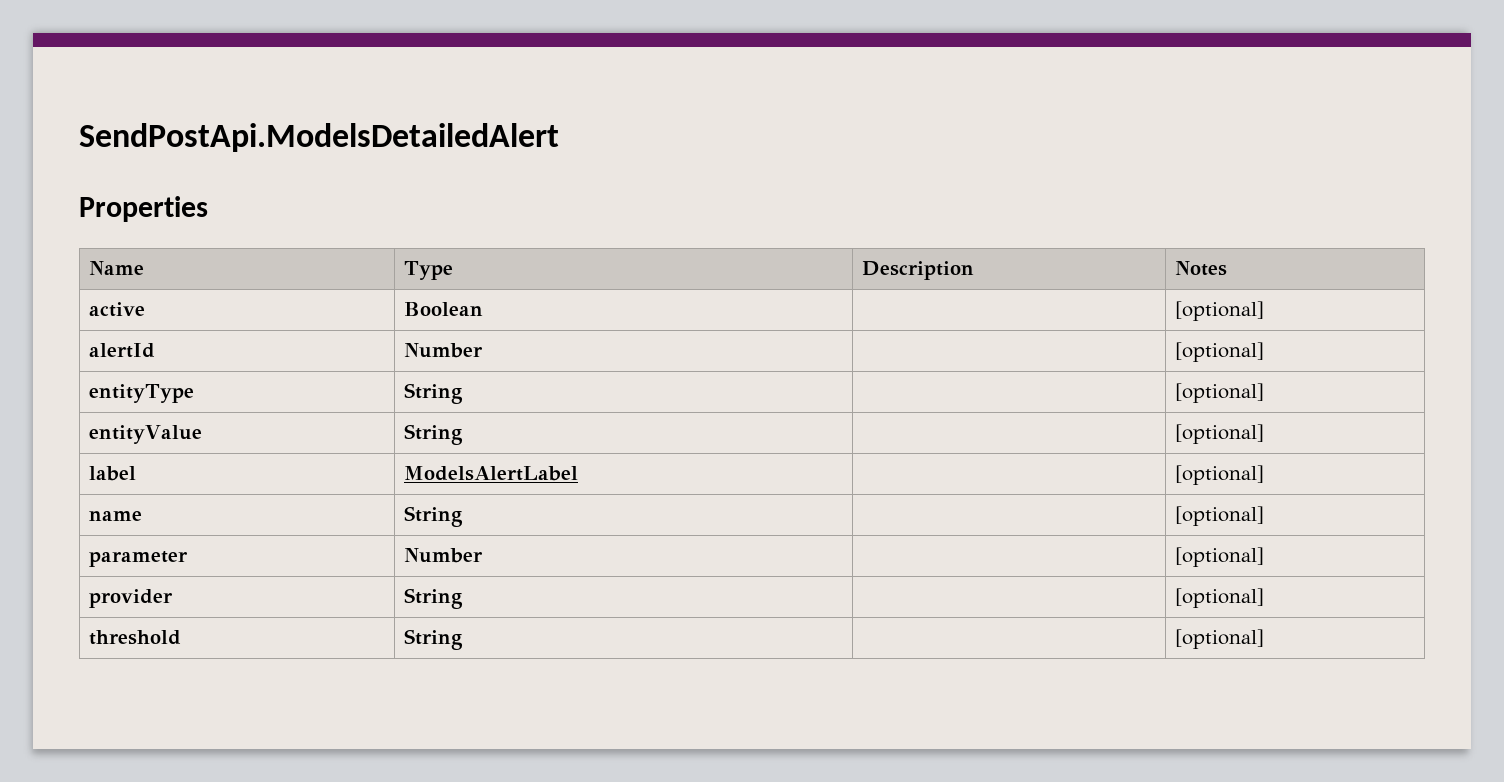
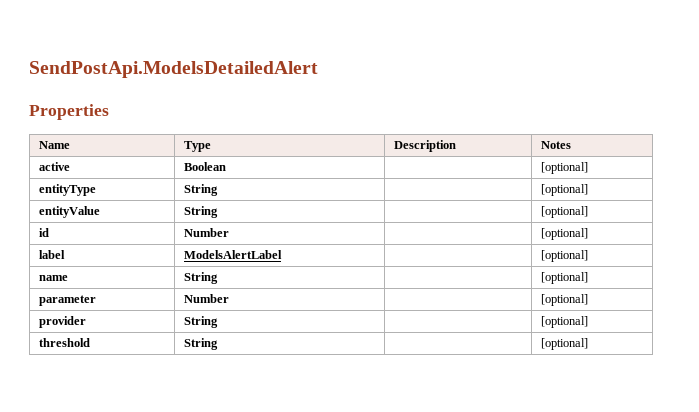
[88,343,155,358] [403,343,483,358] [1174,342,1264,362] // alertId | Number | | [optional] -> (588, 168) none
(1264, 434) none -> [38,228,49,237] [183,228,229,237] [540,228,588,240] // id | Number | | [optional]

